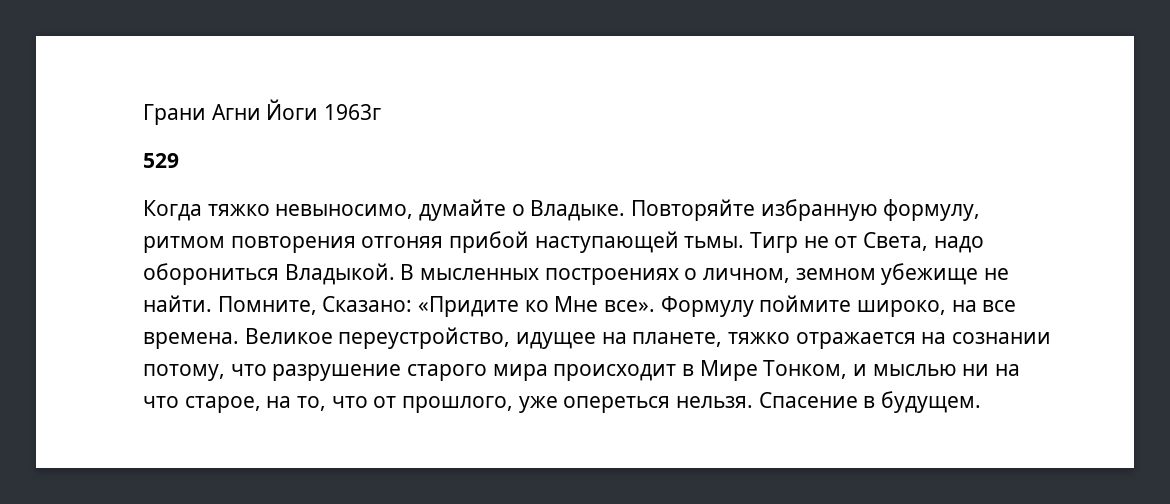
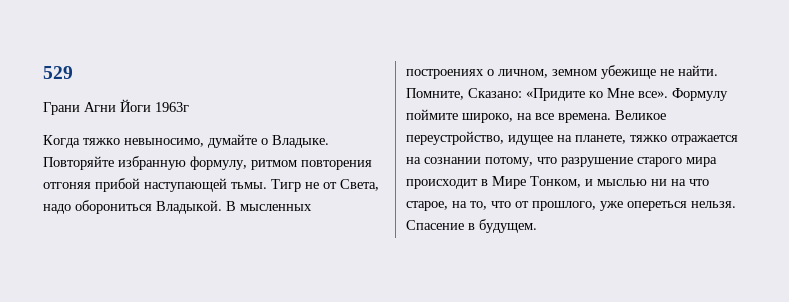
(143, 114) none -> [43,66,73,79] 529 //
[143,153,179,168] // 529 -> (189, 107) none

